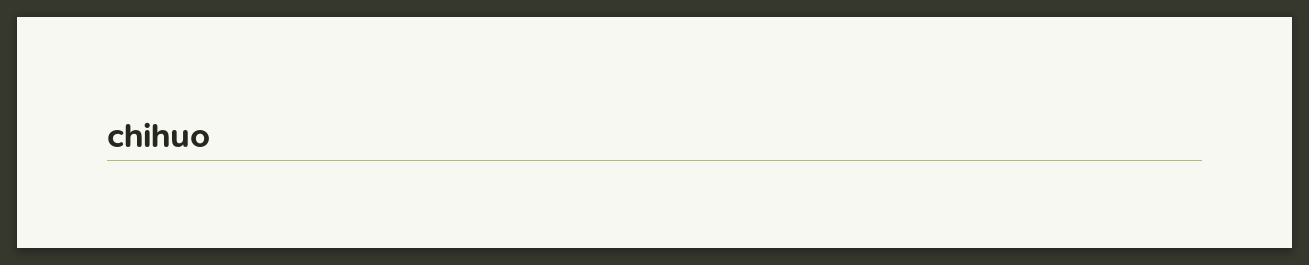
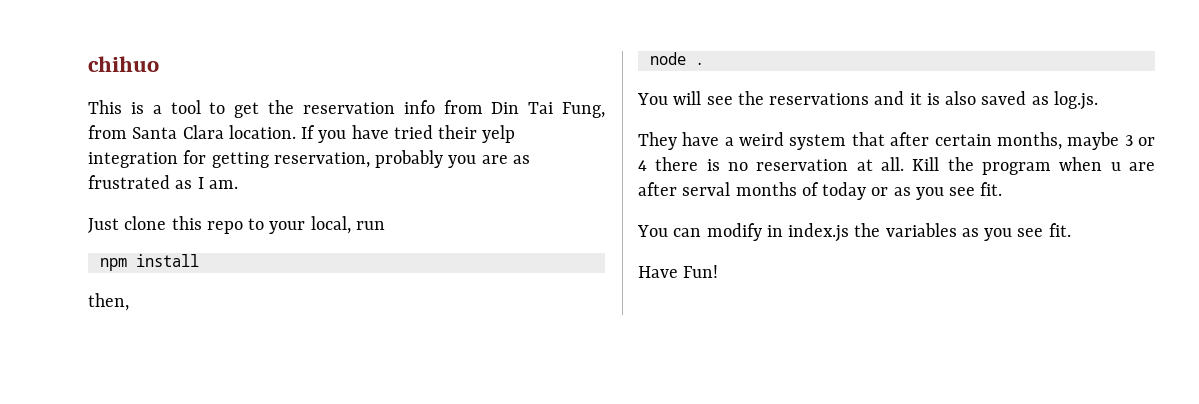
(210, 134) none -> [88,100,605,118] [88,125,516,143] [88,150,530,168] [88,175,238,189] [88,216,385,234] [99,254,199,271] [88,293,129,311] [649,52,704,65] [637,91,1098,110] [638,132,1155,150] [638,157,1155,175] [638,182,1003,200] [637,223,1071,242] [638,265,719,278] // This is a tool to get the reservation info from Din Tai Fung, from Santa Clara location. If you have tried their yelp integration for getting reservation, probably you are as frustrated as I am. // Just clone this repo to your local, run // npm install // then, // node . // You will see the reservations and it is also saved as log.js. // They have a weird system that after certain months, maybe 3 or 4 there is no reservation at all. Kill the program when u are after serval months of today or as you see fit. // You can modify in index.js the variables as you see fit. // Have Fun!

